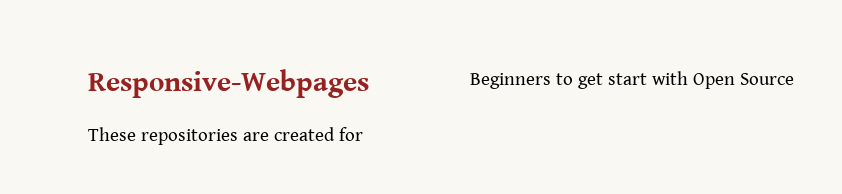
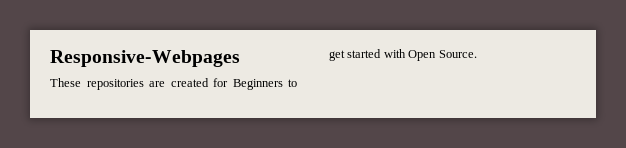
[607,73,647,85] start -> [347,49,382,58] started
[739,73,794,85] Source -> [438,50,477,58] Source.

